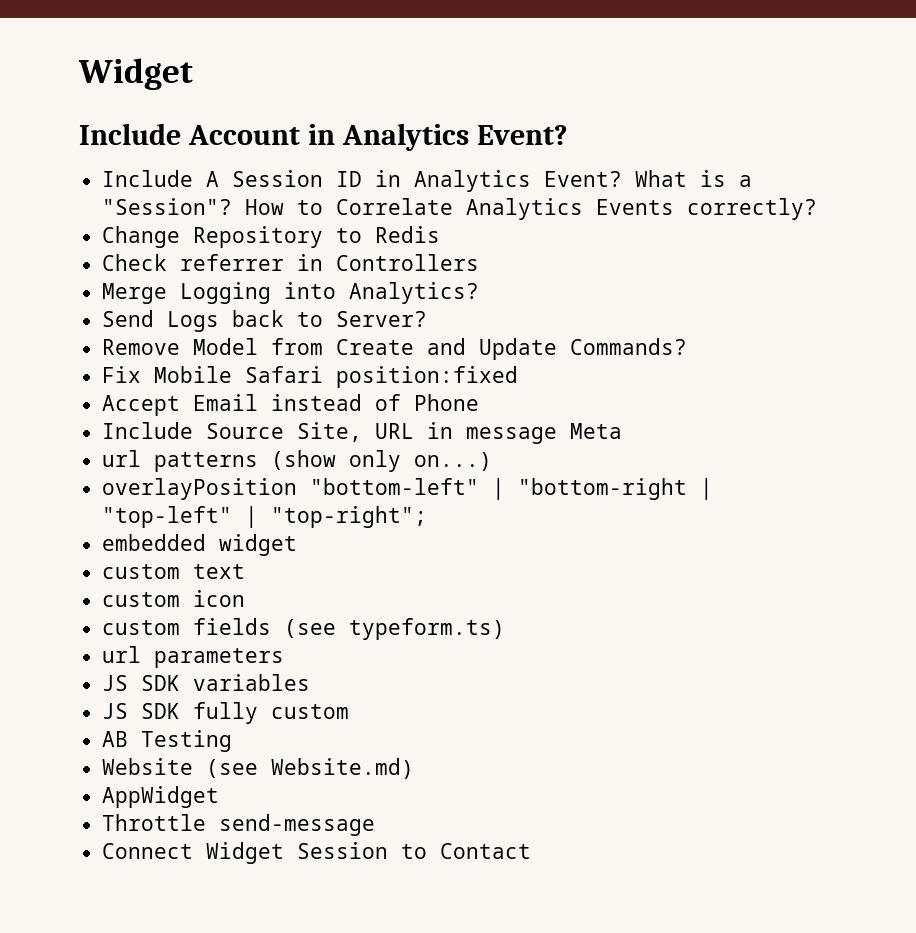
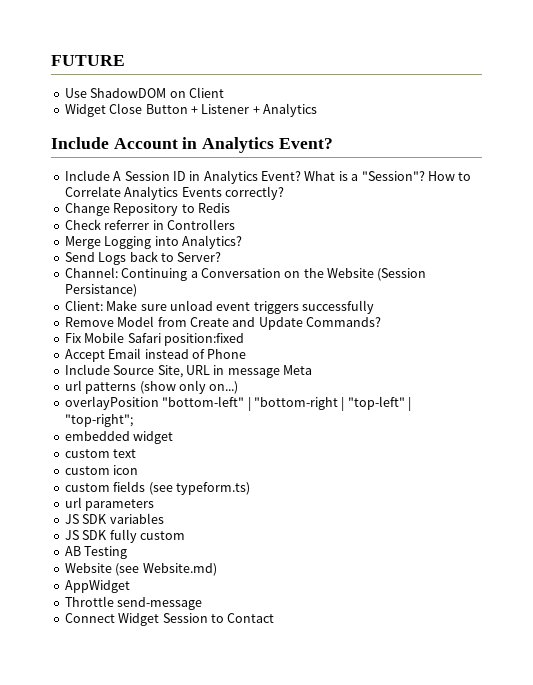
[78,58,193,90] Widget -> [51,55,125,66] [64,87,224,98] [64,103,317,117] FUTURE // Use ShadowDOM on Client // Widget Close Button + Listener + Analytics
(428, 319) none -> [64,267,427,281] [64,284,137,297] [64,300,374,314] // Channel: Continuing a Conversation on the Website (Session Persistance) // Client: Make sure unload event triggers successfully

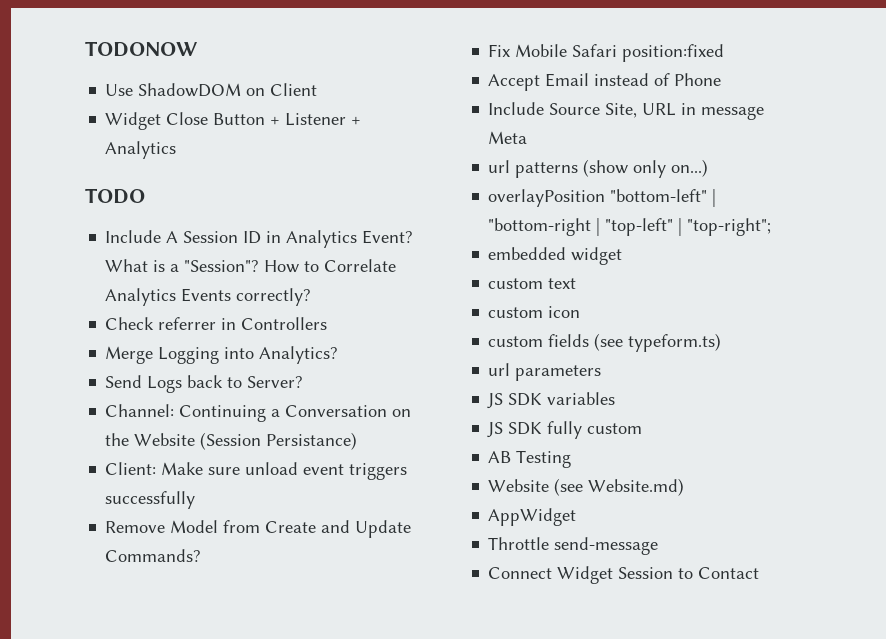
[51,55,125,66] FUTURE -> [85,41,197,57] TODONOW
[51,137,333,153] Include Account in Analytics Event? -> [85,188,145,204] TODO
[64,203,230,216] // Change Repository to Redis -> (312, 297) none

